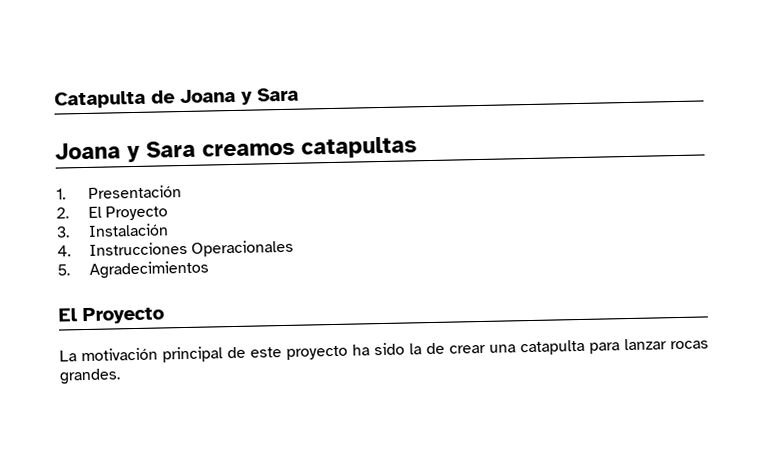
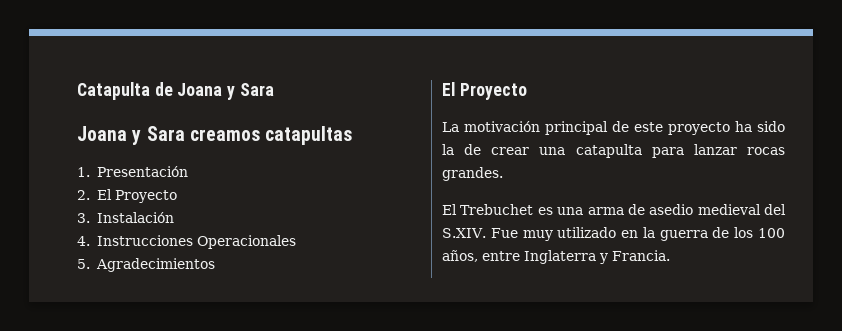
(121, 376) none -> [442,204,786,215] [442,227,785,241] [442,250,670,264] // El Trebuchet es una arma de asedio medieval del S.XIV. Fue muy utilizado en la guerra de los 100 años, entre Inglaterra y Francia.

